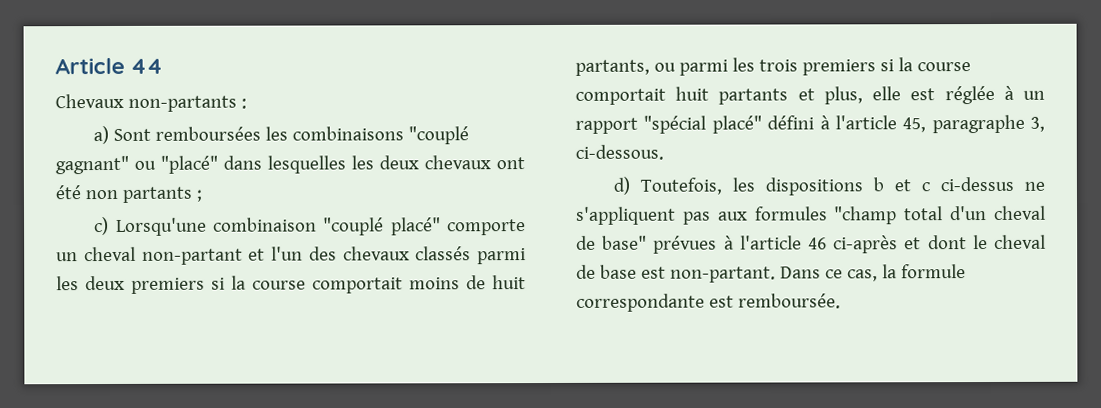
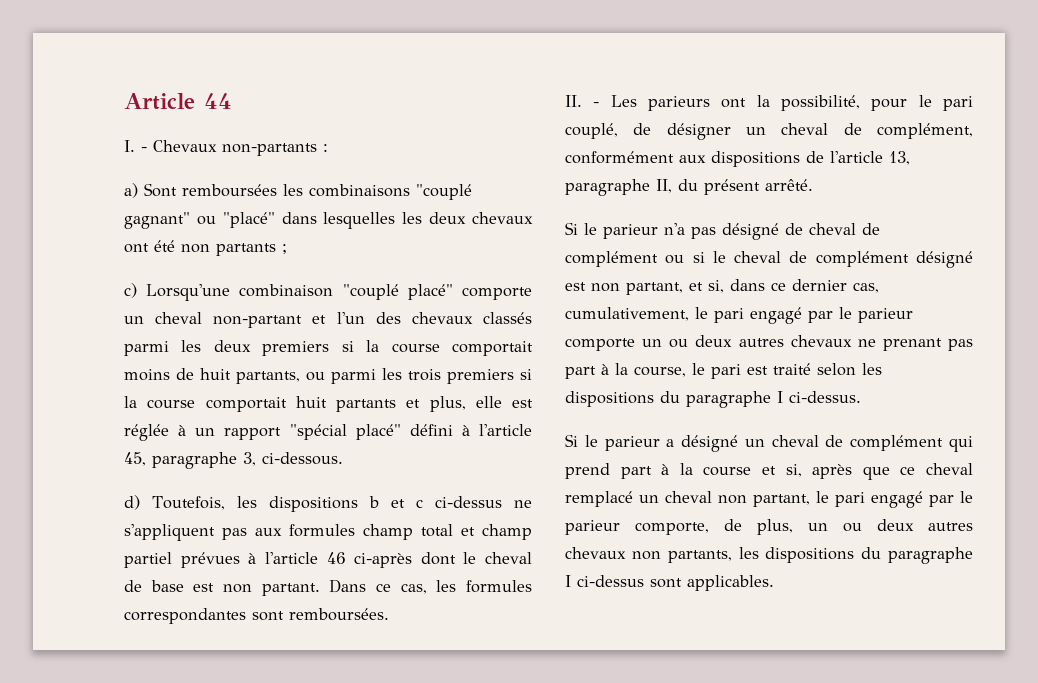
(164, 66) none -> [124,140,147,152] I. -
[834,205,1046,225] [576,235,648,250] "champ total d'un cheval de base" -> [363,524,532,540] [124,552,172,568] champ total et champ partiel
[904,237,922,250] et -> (413, 560) none
[669,266,776,283] non-partant. -> [223,583,320,596] non partant.
[881,264,966,279] [576,293,841,312] la formule correspondante est remboursée. -> [436,580,532,593] [124,608,389,624] [565,95,973,111] [565,123,973,140] [565,151,910,167] [565,179,813,196] [565,222,880,240] [565,251,973,268] [565,279,879,295] [565,307,913,324] [565,335,973,351] [565,363,882,379] [565,391,861,408] [565,434,973,452] [565,463,973,480] [565,491,973,508] [565,519,973,535] [565,547,973,564] [565,575,774,591] les formules correspondantes sont remboursées. // II. - Les parieurs ont la possibilité, pour le pari couplé, de désigner un cheval de complément, conformément aux dispositions de l'article 13, paragraphe II, du présent arrêté. // Si le parieur n'a pas désigné de cheval de complément ou si le cheval de complément désigné est non partant, et si, dans ce dernier cas, cumulativement, le pari engagé par le parieur comporte un ou deux autres chevaux ne prenant pas part à la course, le pari est traité selon les dispositions du paragraphe I ci-dessus. // Si le parieur a désigné un cheval de complément qui prend part à la course et si, après que ce cheval remplacé un cheval non partant, le pari engagé par le parieur comporte, de plus, un ou deux autres chevaux non partants, les dispositions du paragraphe I ci-dessus sont applicables.

